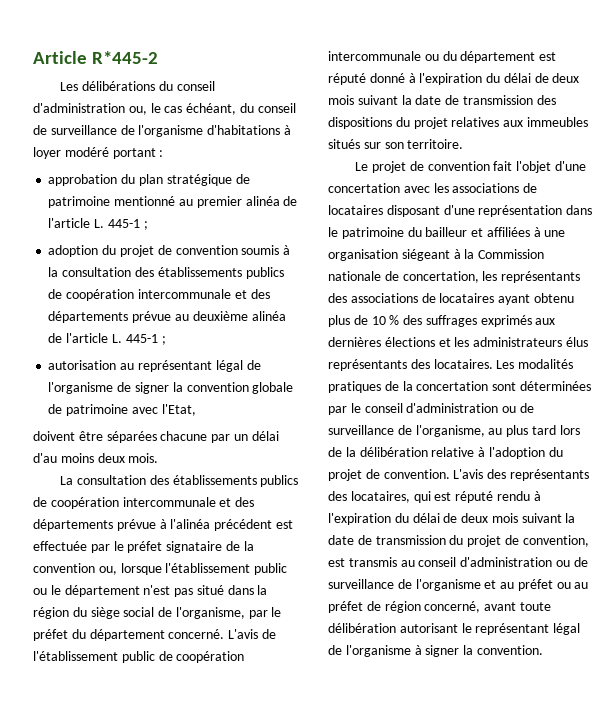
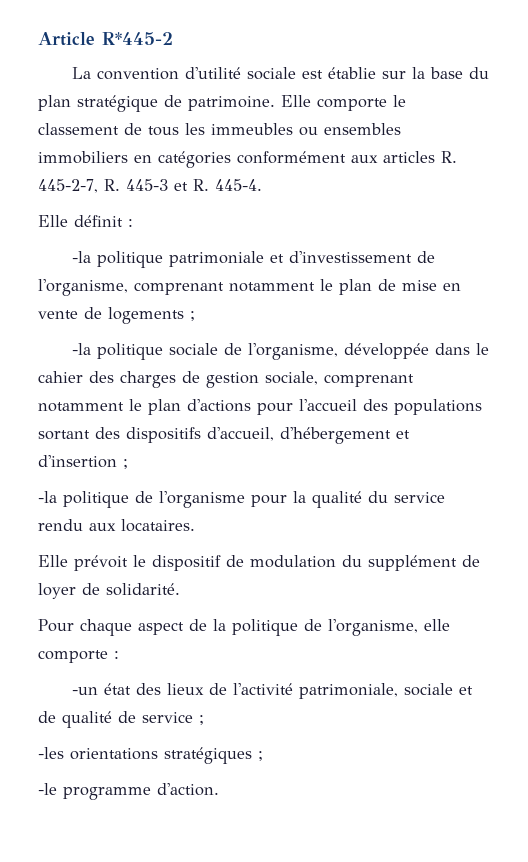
[60,81,215,91] [33,103,296,115] [33,125,291,137] [33,147,164,159] [48,174,250,186] [48,196,298,208] [48,218,148,230] [48,245,291,257] [48,267,284,279] [48,289,270,301] [48,311,286,323] [48,333,166,345] [48,360,261,372] [48,382,294,394] [48,404,196,416] [33,431,279,443] [33,453,159,463] [60,475,299,487] [33,497,255,509] [33,519,293,531] [33,541,254,553] [33,563,288,575] [33,585,268,597] [33,607,282,619] [33,629,276,641] [33,651,245,663] [328,51,557,63] [328,73,580,85] [328,95,556,105] [328,117,588,129] [328,139,464,149] [355,161,586,173] [328,183,538,193] [328,205,593,217] [328,227,566,239] [328,249,545,261] [328,271,581,283] [328,293,574,305] [328,315,556,327] [328,337,588,347] [328,359,574,371] [328,381,591,393] [328,403,534,415] [328,425,580,437] [328,447,563,459] [328,469,589,481] [328,491,541,503] [328,513,576,525] [328,535,589,547] [328,557,588,567] [328,579,589,591] [328,601,551,613] [328,623,581,635] [328,645,543,657] Les délibérations du conseil d'administration ou, le cas échéant, du conseil de surveillance de l'organisme d'habitations à loyer modéré portant : // approbation du plan stratégique de patrimoine mentionné au premier alinéa de l'article L. 445-1 ; // adoption du projet de convention soumis à la consultation des établissements publics de coopération intercommunale et des départements prévue au deuxième alinéa de l'article L. 445-1 ; // autorisation au représentant légal de l'organisme de signer la convention globale de patrimoine avec l'Etat, // doivent être séparées chacune par un délai d'au moins deux mois. // La consultation des établissements publics de coopération intercommunale et des départements prévue à l'alinéa précédent est effectuée par le préfet signataire de la convention ou, lorsque l'établissement public ou le département n'est pas situé dans la région du siège social de l'organisme, par le préfet du département concerné. L'avis de l'établissement public de coopération intercommunale ou du département est réputé donné à l'expiration du délai de deux mois suivant la date de transmission des dispositions du projet relatives aux immeubles situés sur son territoire. // Le projet de convention fait l'objet d'une concertation avec les associations de locataires disposant d'une représentation dans le patrimoine du bailleur et affiliées à une organisation siégeant à la Commission nationale de concertation, les représentants des associations de locataires ayant obtenu plus de 10 % des suffrages exprimés aux dernières élections et les administrateurs élus représentants des locataires. Les modalités pratiques de la concertation sont déterminées par le conseil d'administration ou de surveillance de l'organisme, au plus tard lors de la délibération relative à l'adoption du projet de convention. L'avis des représentants des locataires, qui est réputé rendu à l'expiration du délai de deux mois suivant la date de transmission du projet de convention, est transmis au conseil d'administration ou de surveillance de l'organisme et au préfet ou au préfet de région concerné, avant toute délibération autorisant le représentant légal de l'organisme à signer la convention. -> [72,67,490,80] [38,95,406,112] [38,123,401,136] [38,151,457,168] [38,179,262,193] [38,215,133,227] [72,251,436,268] [38,279,461,296] [38,307,195,324] [72,343,490,360] [38,371,414,388] [38,399,482,415] [38,427,410,444] [38,455,128,469] [38,491,445,508] [38,519,195,532] [38,555,480,571] [38,583,180,599] [38,619,450,636] [38,650,119,663] [72,683,474,699] [38,711,204,728] [38,747,263,764] [38,783,219,800] La convention d'utilité sociale est établie sur la base du plan stratégique de patrimoine. Elle comporte le classement de tous les immeubles ou ensembles immobiliers en catégories conformément aux articles R. 445-2-7, R. 445-3 et R. 445-4. // Elle définit : // -la politique patrimoniale et d'investissement de l'organisme, comprenant notamment le plan de mise en vente de logements ; // -la politique sociale de l'organisme, développée dans le cahier des charges de gestion sociale, comprenant notamment le plan d'actions pour l'accueil des populations sortant des dispositifs d'accueil, d'hébergement et d'insertion ; // -la politique de l'organisme pour la qualité du service rendu aux locataires. // Elle prévoit le dispositif de modulation du supplément de loyer de solidarité. // Pour chaque aspect de la politique de l'organisme, elle comporte : // -un état des lieux de l'activité patrimoniale, sociale et de qualité de service ; // -les orientations stratégiques ; // -le programme d'action.

